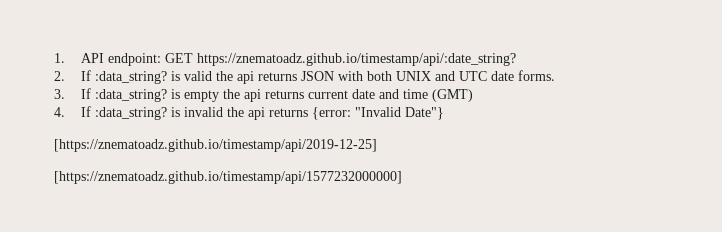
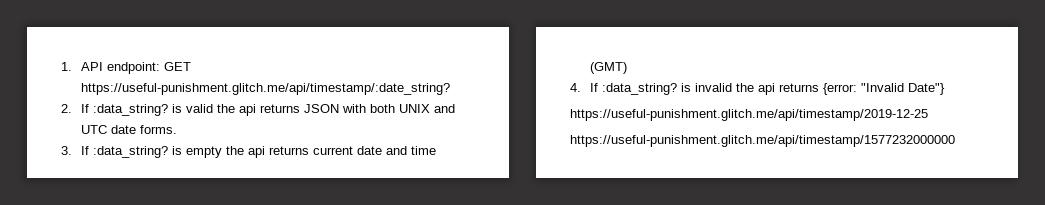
[197,53,517,66] https://znematoadz.github.io/timestamp/api/:date_string? -> [81,83,451,95] https://useful-punishment.glitch.me/api/timestamp/:date_string?
[54,139,377,152] [54,171,402,184] [https://znematoadz.github.io/timestamp/api/2019-12-25] // [https://znematoadz.github.io/timestamp/api/1577232000000] -> [570,109,928,121] [570,135,955,147] https://useful-punishment.glitch.me/api/timestamp/2019-12-25 // https://useful-punishment.glitch.me/api/timestamp/1577232000000

